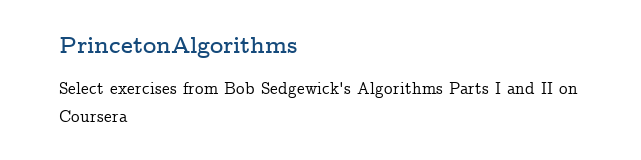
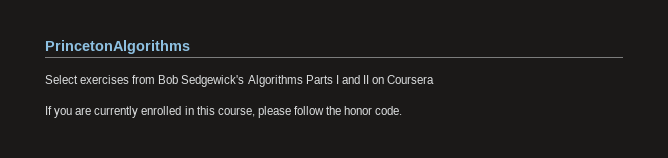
(128, 116) none -> [45,106,403,118] // If you are currently enrolled in this course, please follow the honor code.

